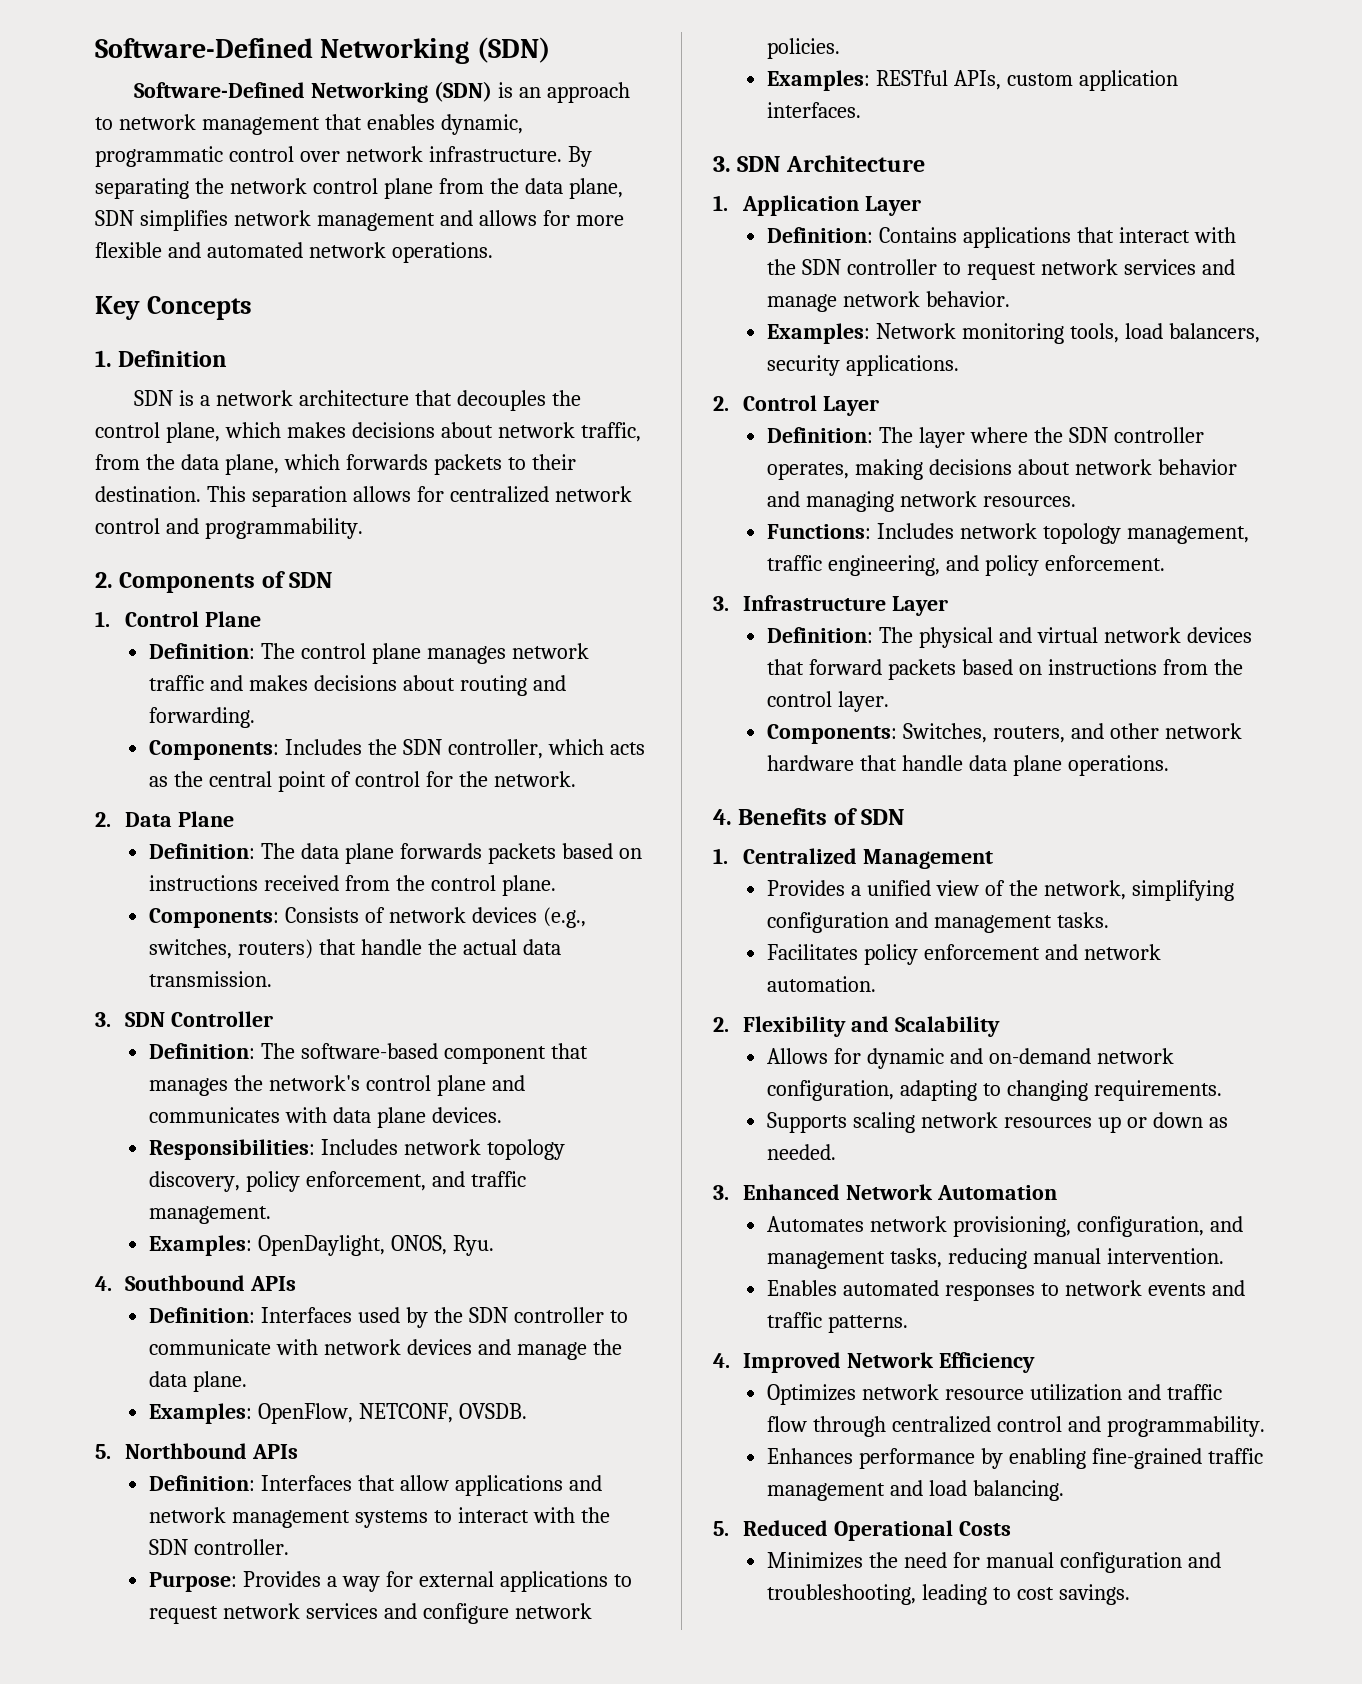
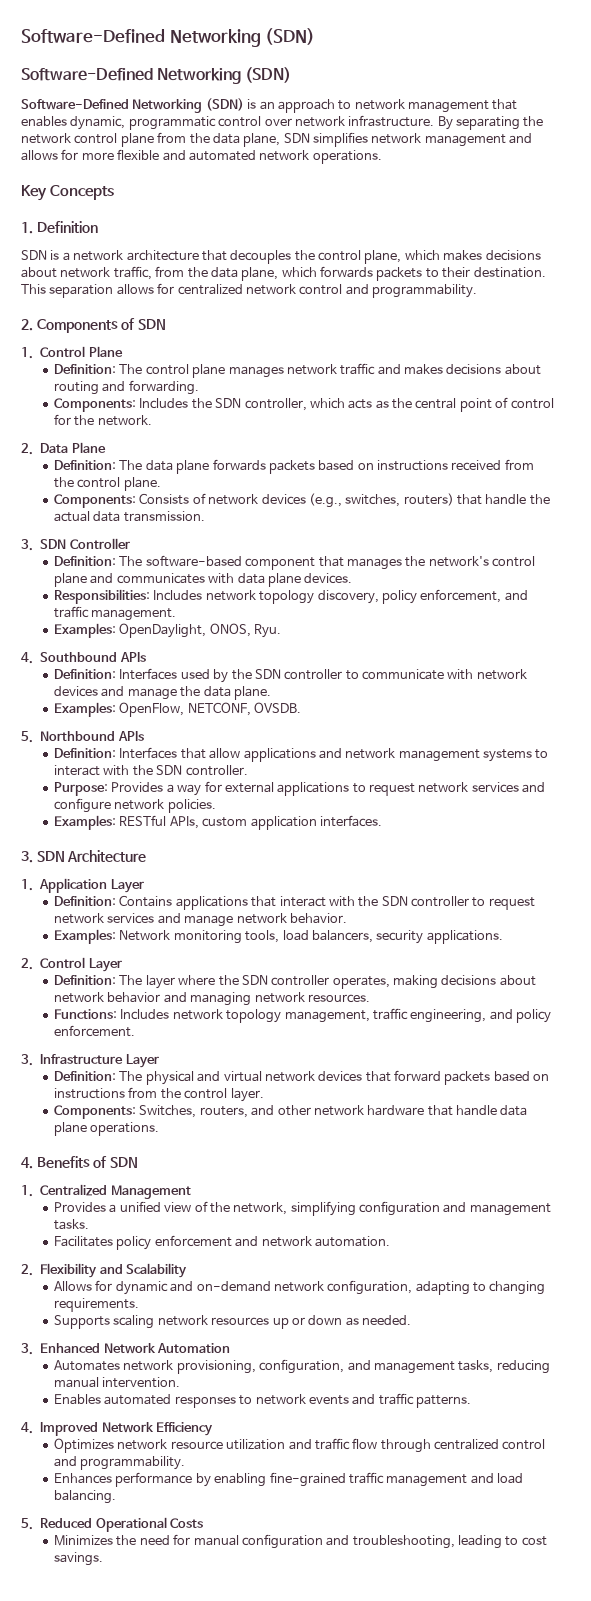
[95,37,550,64] [134,81,493,103] Software-Defined Networking (SDN) // Software-Defined Networking (SDN) -> [21,28,316,47] [21,67,292,84] [21,98,244,113] Software-Defined Networking (SDN) // Software-Defined Networking (SDN) // Software-Defined Networking (SDN)

